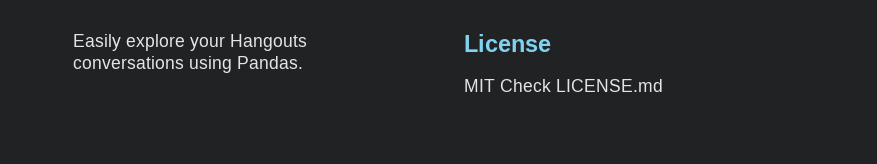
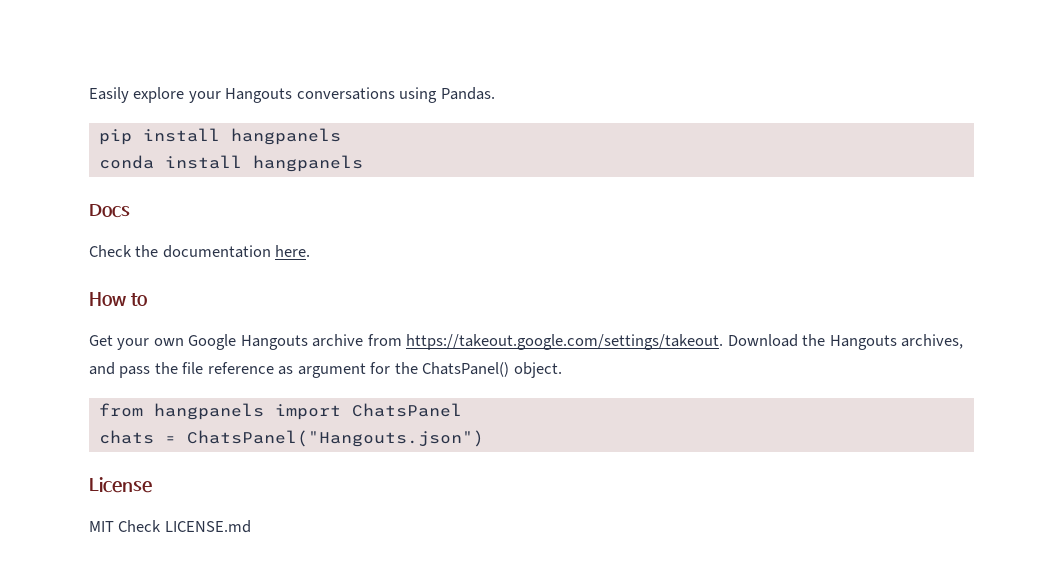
(303, 62) none -> [98,128,341,145] [98,155,363,172] [89,204,130,218] [89,245,311,258] [89,292,147,306] [89,334,964,350] [89,362,562,378] [98,403,462,420] [98,430,484,447] // pip install hangpanels // conda install hangpanels // Docs // Check the documentation here. // How to // Get your own Google Hangouts archive from https://takeout.google.com/settings/takeout. Download the Hangouts archives, and pass the file reference as argument for the ChatsPanel() object. // from hangpanels import ChatsPanel // chats = ChatsPanel("Hangouts.json")

